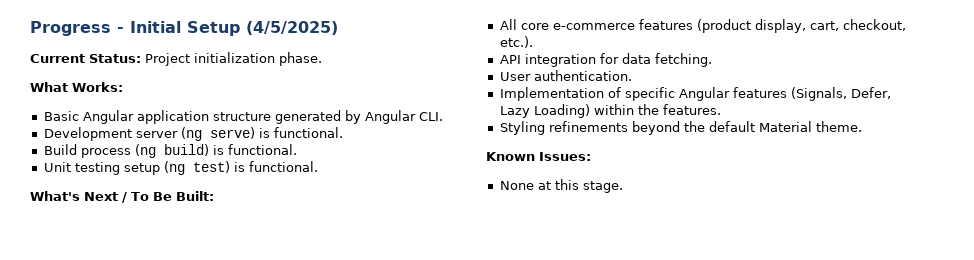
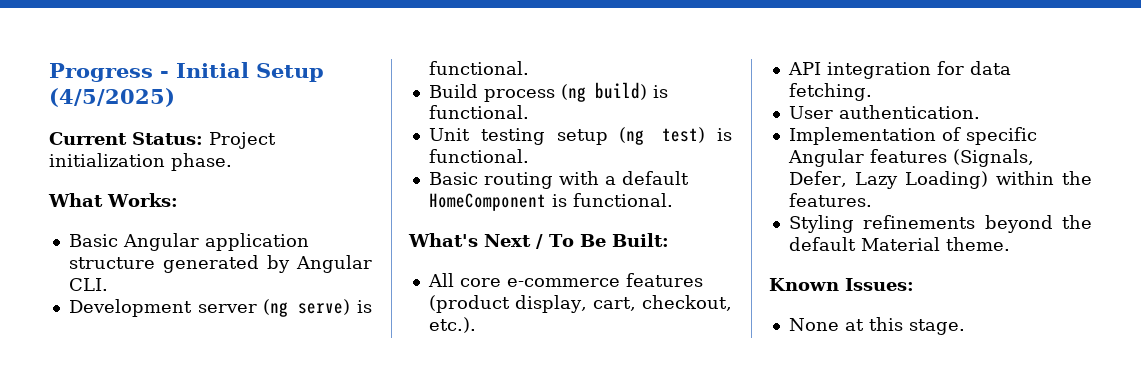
(318, 166) none -> [428,171,689,189] [428,193,673,211] // Basic routing with a default HomeComponent is functional.

